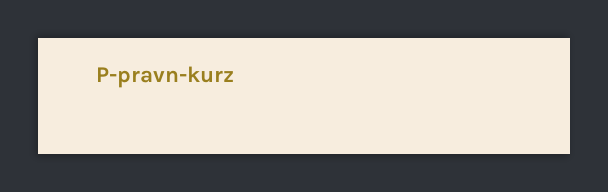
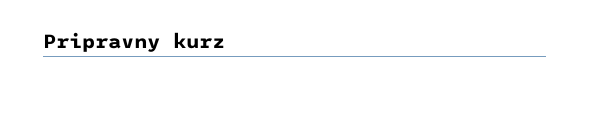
[96,66,234,88] P-pravn-kurz -> [43,32,225,52] Pripravny kurz

